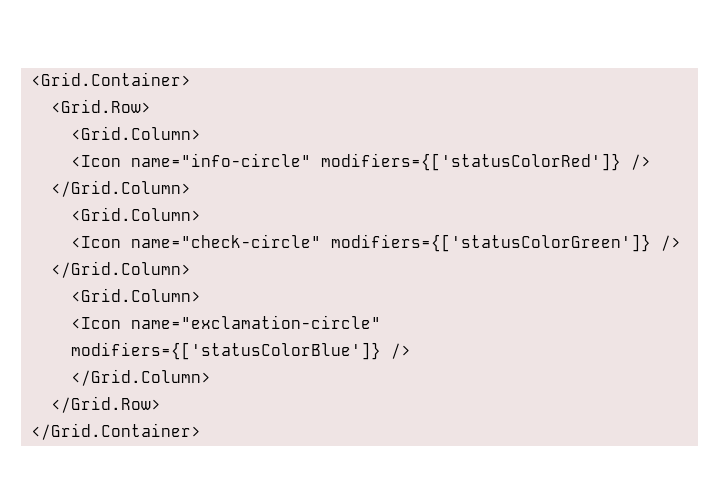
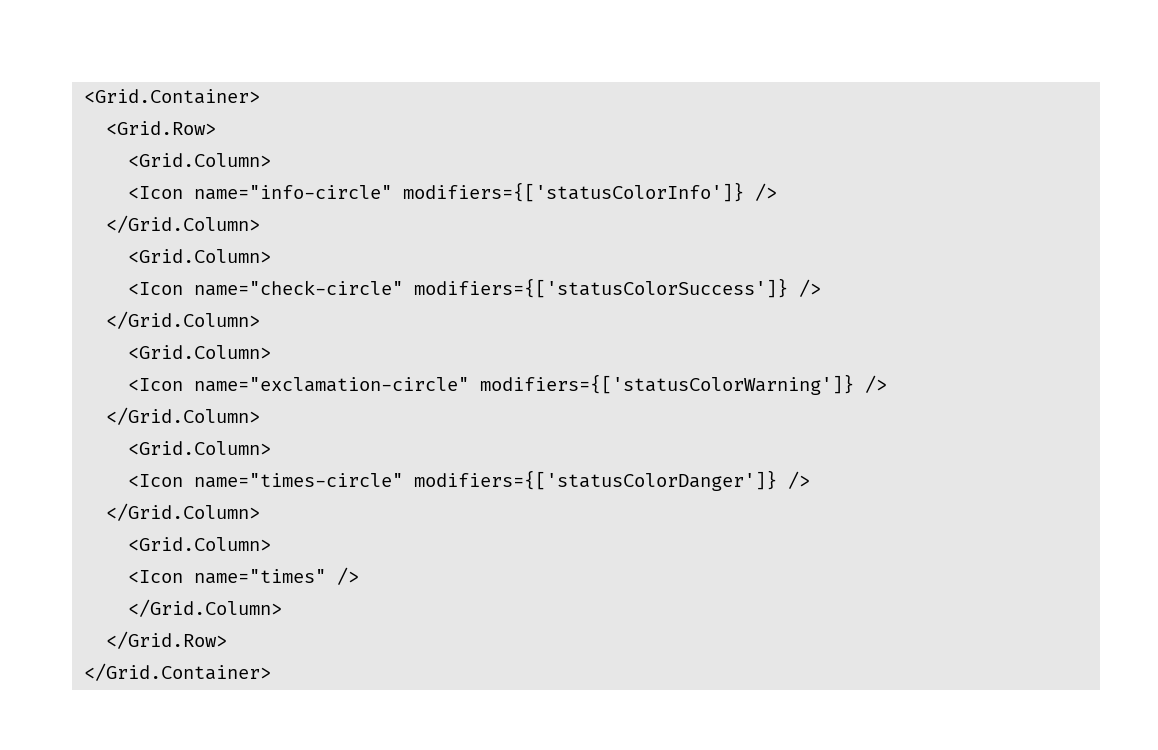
[320,153,621,171] modifiers={['statusColorRed']} -> [403,182,744,202] modifiers={['statusColorInfo']}
[330,234,651,252] modifiers={['statusColorGreen']} -> [414,278,788,298] modifiers={['statusColorSuccess']}
[70,342,381,360] modifiers={['statusColorBlue']} -> [480,374,887,395] [106,407,260,425] [128,441,271,455] [128,470,810,491] [106,503,260,521] [128,537,271,551] [128,569,326,584] modifiers={['statusColorWarning']} /> // </Grid.Column> // <Grid.Column> // <Icon name="times-circle" modifiers={['statusColorDanger']} /> // </Grid.Column> // <Grid.Column> // <Icon name="times"

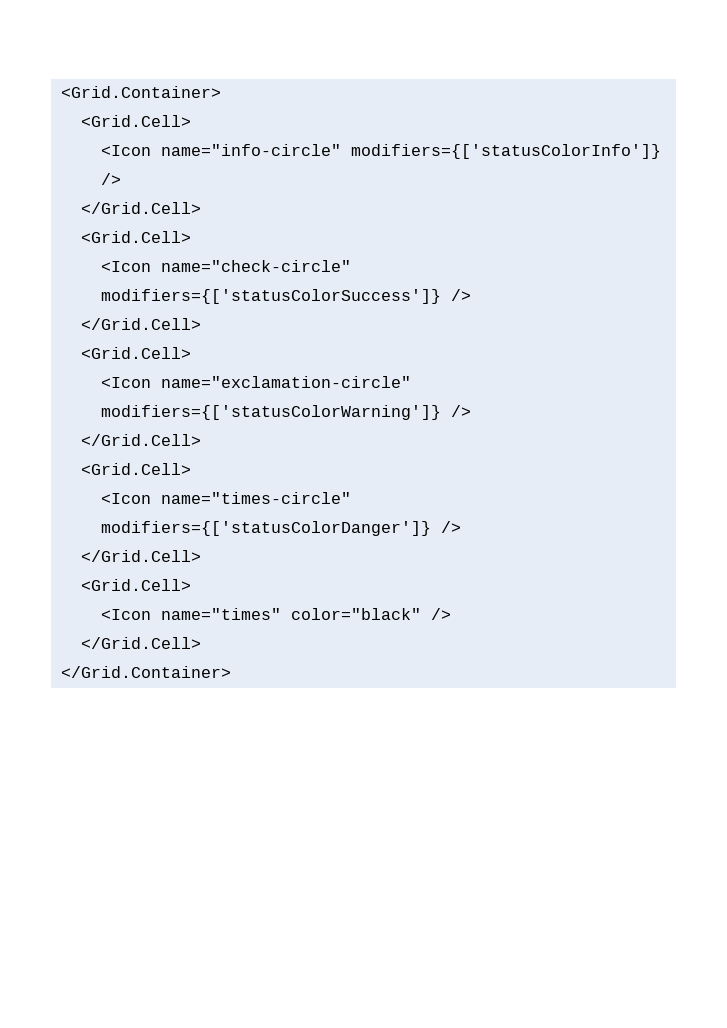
[106,121,216,135] [128,153,271,167] <Grid.Row> // <Grid.Column> -> [81,115,192,127] <Grid.Cell>
[106,215,260,233] [128,249,271,263] </Grid.Column> // <Grid.Column> -> [81,202,202,214] [81,231,192,243] </Grid.Cell> // <Grid.Cell>
[106,311,260,329] [128,345,271,359] </Grid.Column> // <Grid.Column> -> [81,318,202,330] [81,347,192,359] </Grid.Cell> // <Grid.Cell>
[106,407,260,425] [128,441,271,455] </Grid.Column> // <Grid.Column> -> [81,434,202,446] [81,463,192,475] </Grid.Cell> // <Grid.Cell>
[106,503,260,521] [128,537,271,551] </Grid.Column> // <Grid.Column> -> [81,550,202,562] [81,579,192,591] </Grid.Cell> // <Grid.Cell>
[337,567,359,585] [128,599,282,617] [106,631,227,649] /> // </Grid.Column> // </Grid.Row> -> [291,608,452,620] [81,637,202,649] color="black" /> // </Grid.Cell>

